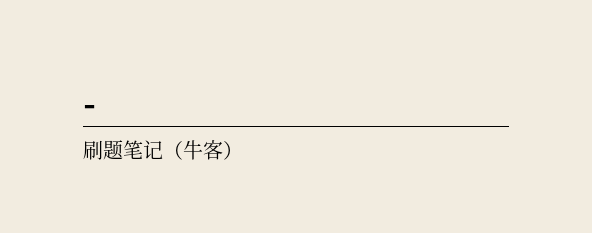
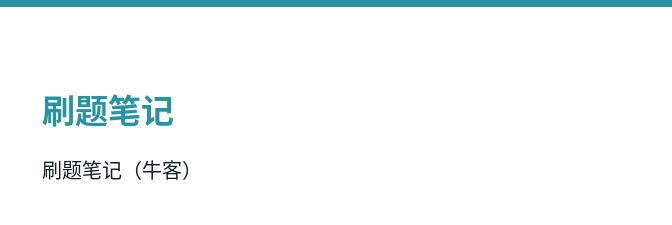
[83,105,96,115] - -> [42,94,174,127] 刷题笔记

